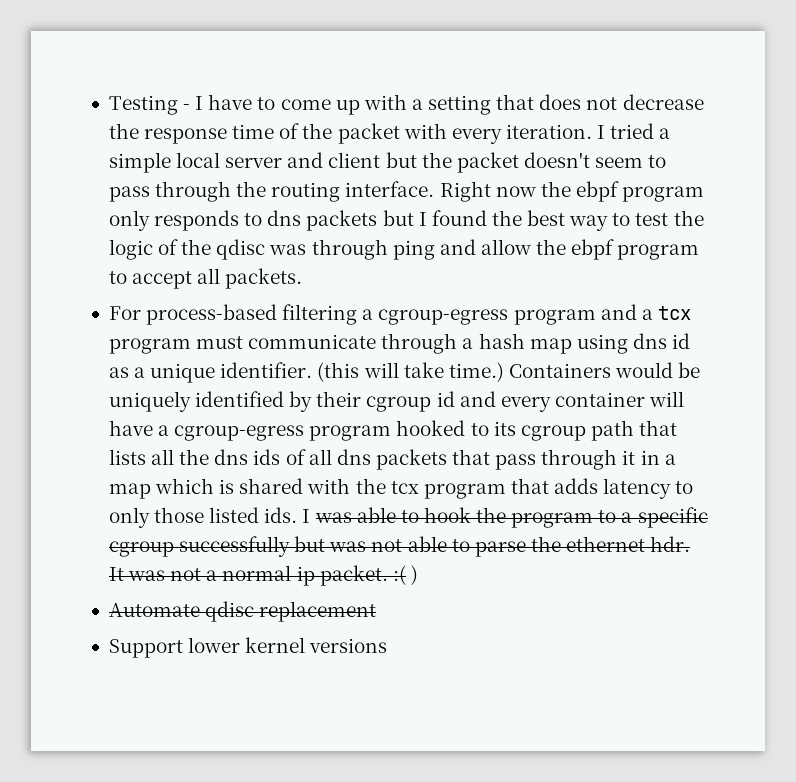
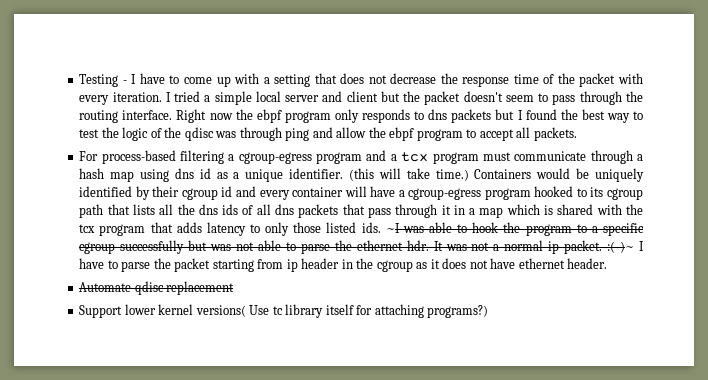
[302,509,311,523] I -> [385,223,400,233] ~I
[410,565,418,585] ) -> [620,241,644,253] [79,258,608,272] )~ I have to parse the packet starting from ip header in the cgroup as it does not have ethernet header.
[309,638,388,653] versions -> [195,304,489,318] versions( Use tc library itself for attaching programs?)

